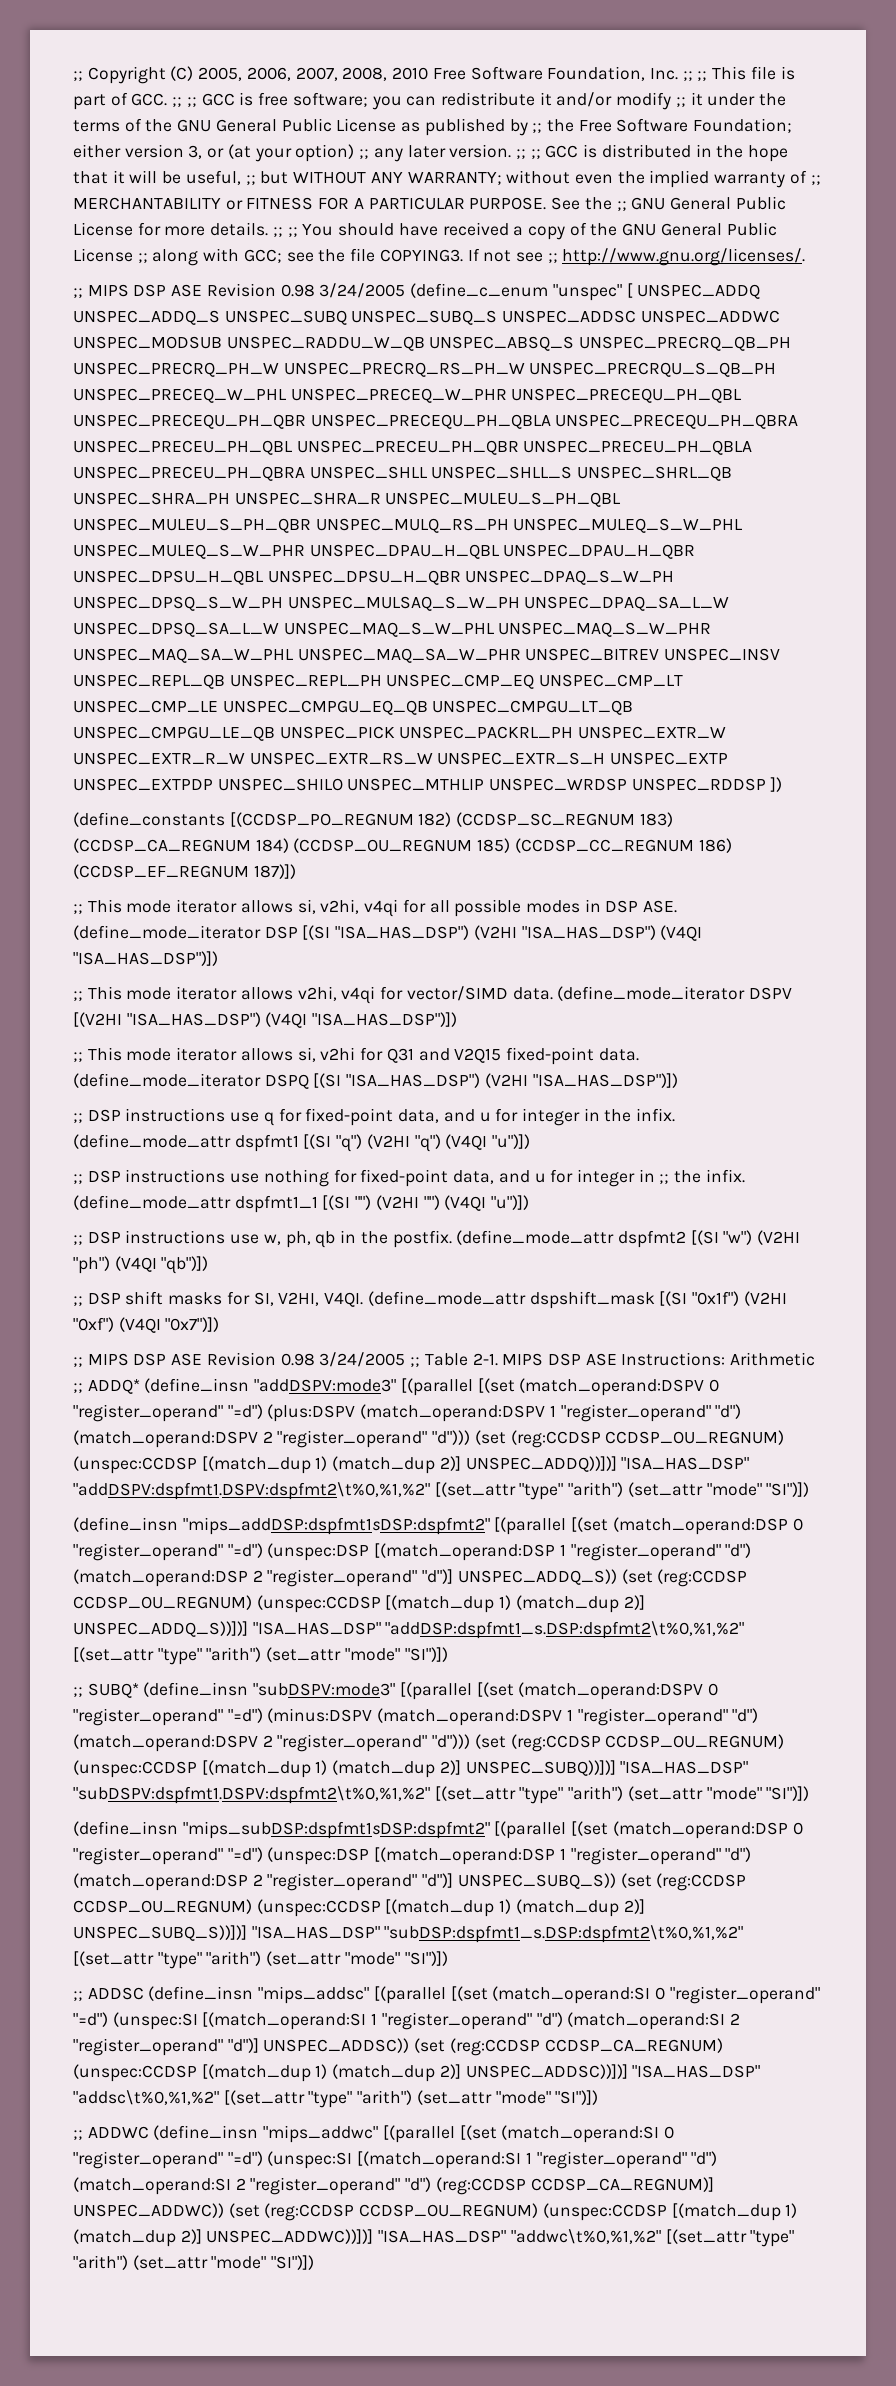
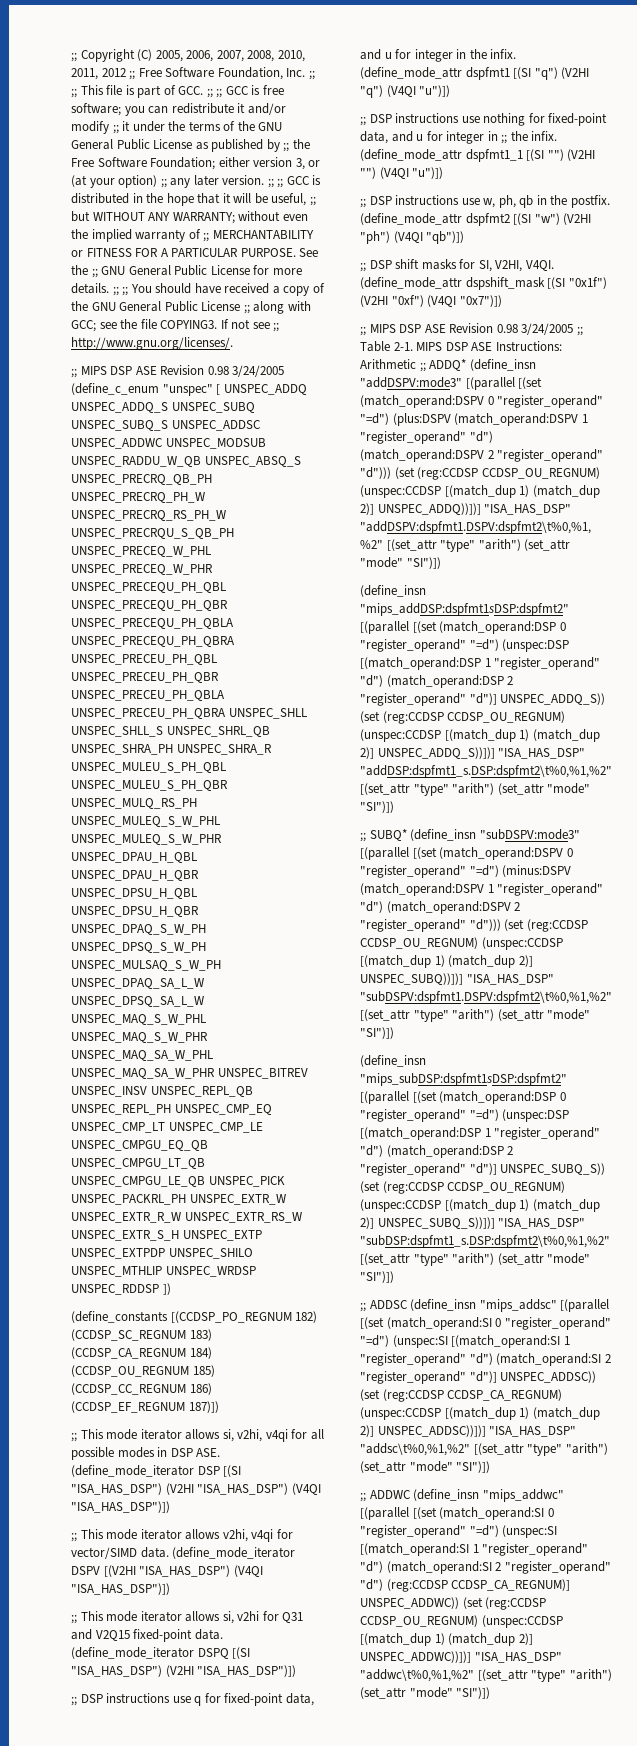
[392,67,429,80] 2010 -> [277,50,305,62] [71,68,136,80] 2010, 2011, 2012 ;;

